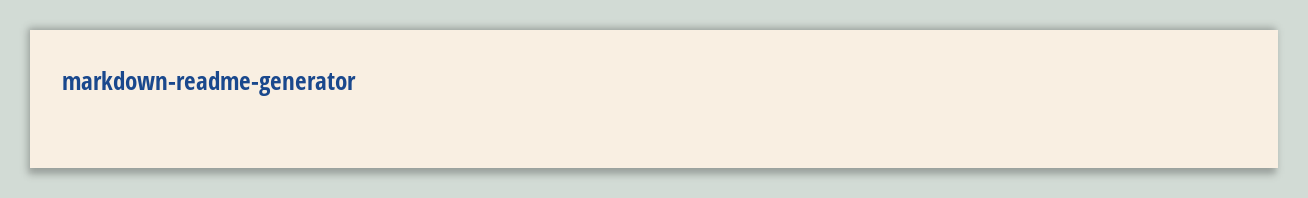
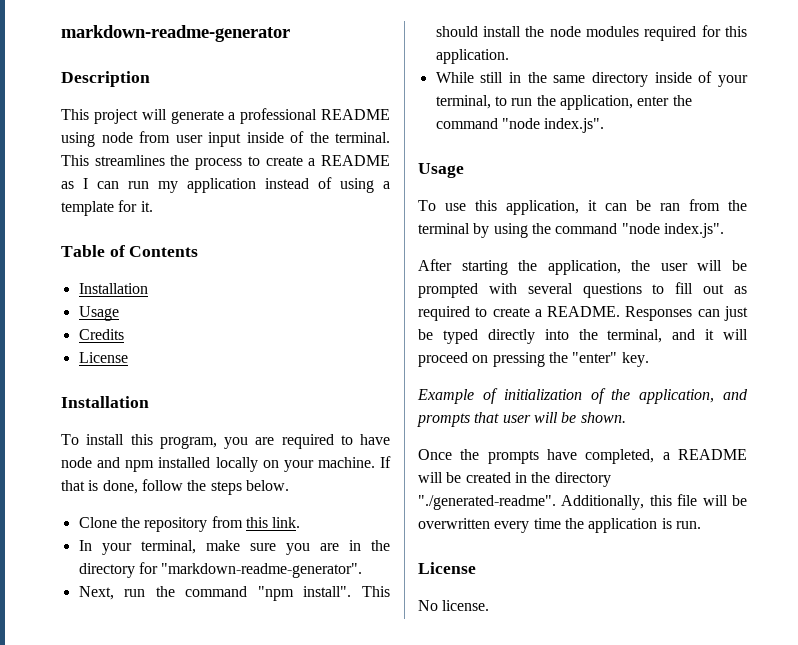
(356, 83) none -> [61,71,150,87] [61,108,391,124] [61,131,390,147] [61,155,391,170] [61,177,390,193] [61,200,153,216] [61,245,199,257] [78,283,148,294] [78,306,119,321] [78,329,124,340] [78,352,128,363] [61,396,149,408] [61,434,390,449] [61,456,391,472] [61,479,289,495] [78,516,301,532] [78,540,391,555] [78,562,363,578] [78,586,390,601] [435,25,747,41] [435,49,509,64] [435,71,748,87] [435,95,692,110] [435,118,605,133] [418,163,464,178] [418,199,747,215] [418,223,724,238] [418,259,747,275] [418,282,747,298] [418,306,748,321] [418,329,748,344] [418,352,649,367] [417,388,748,404] [417,412,626,427] [418,449,747,464] [418,472,611,487] [418,494,747,510] [418,518,701,533] [418,562,476,574] [418,600,490,611] // Description // This project will generate a professional README using node from user input inside of the terminal. This streamlines the process to create a README as I can run my application instead of using a template for it. // Table of Contents // Installation // Usage // Credits // License // Installation // To install this program, you are required to have node and npm installed locally on your machine. If that is done, follow the steps below. // Clone the repository from this link. // In your terminal, make sure you are in the directory for "markdown-readme-generator". // Next, run the command "npm install". This should install the node modules required for this application. // While still in the same directory inside of your terminal, to run the application, enter the command "node index.js". // Usage // To use this application, it can be ran from the terminal by using the command "node index.js". // After starting the application, the user will be prompted with several questions to fill out as required to create a README. Responses can just be typed directly into the terminal, and it will proceed on pressing the "enter" key. // Example of initialization of the application, and prompts that user will be shown. // Once the prompts have completed, a README will be created in the directory "./generated-readme". Additionally, this file will be overwritten every time the application is run. // License // No license.

